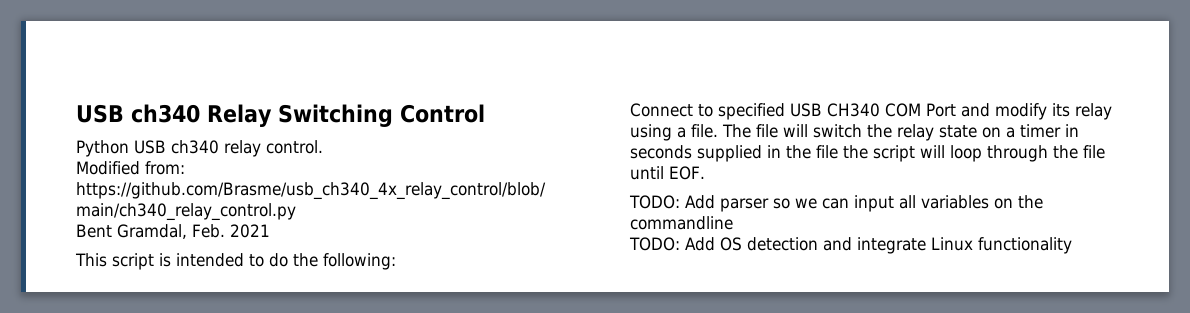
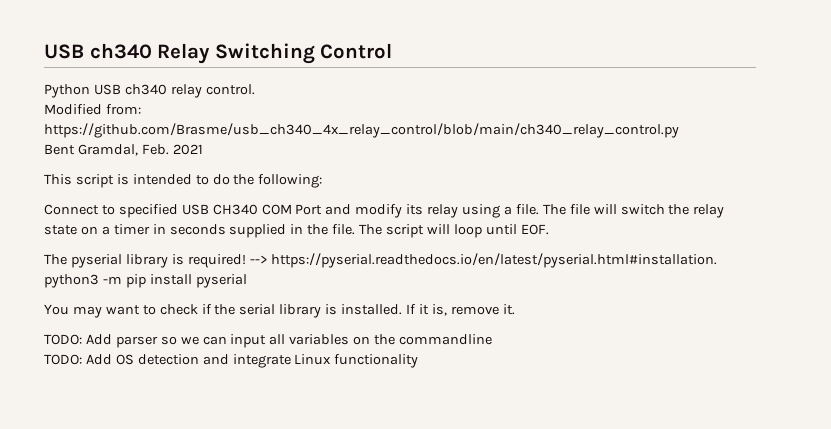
[816,145,868,159] file the -> [332,224,383,235] file. The
[987,145,1105,162] through the file -> (482, 231) none
(705, 173) none -> [44,253,718,268] [44,274,247,288] [44,304,515,318] // The pyserial library is required! --> https://pyserial.readthedocs.io/en/latest/pyserial.html#installation. python3 -m pip install pyserial // You may want to check if the serial library is installed. If it is, remove it.

